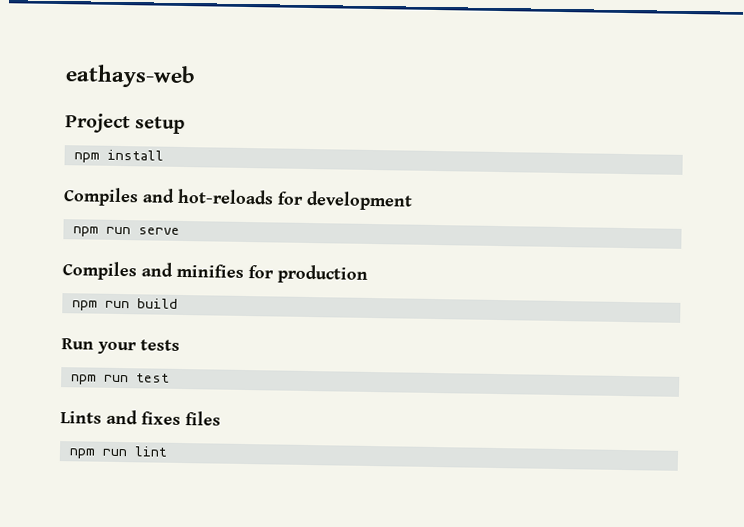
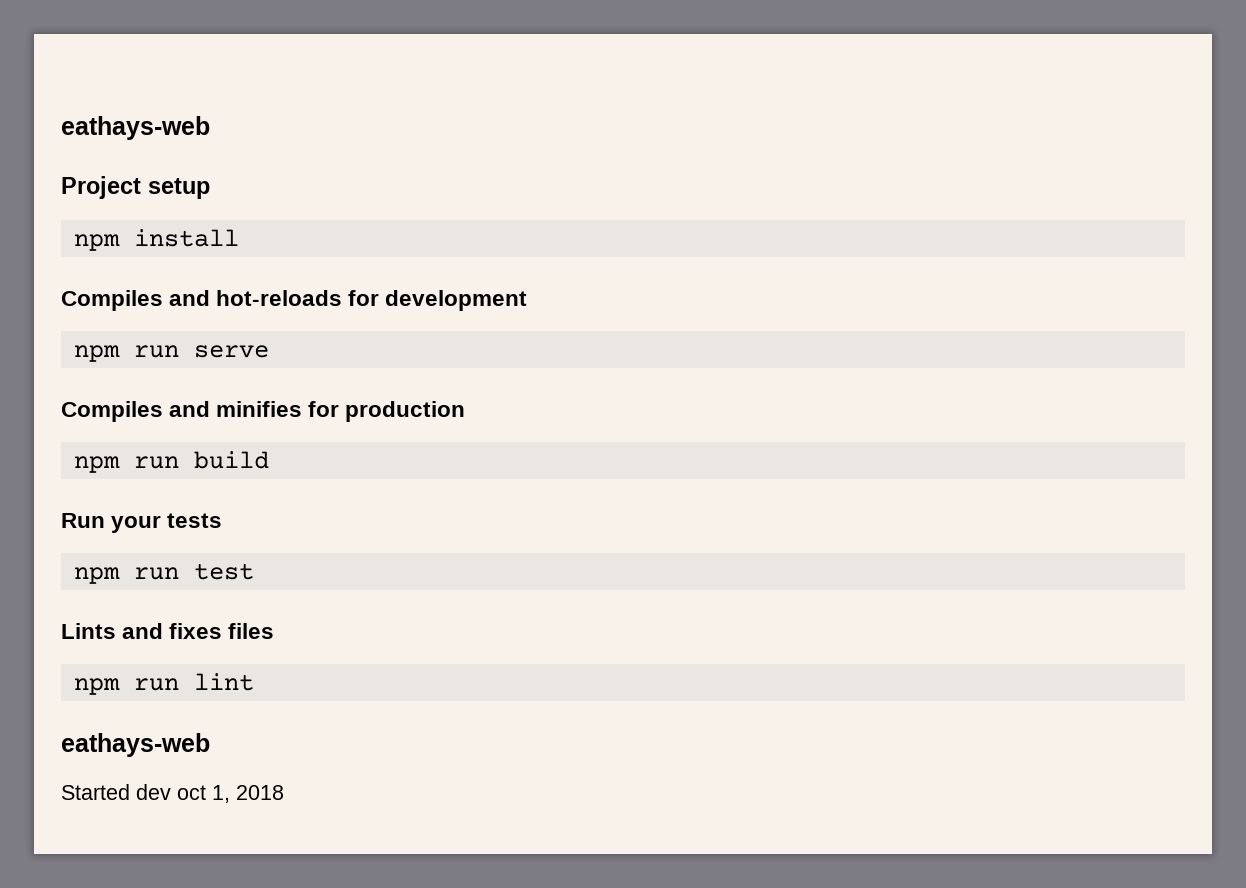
(168, 451) none -> [61,733,210,757] [61,784,284,803] // eathays-web // Started dev oct 1, 2018

